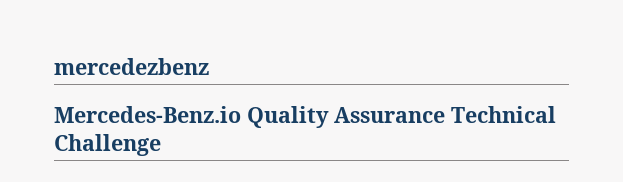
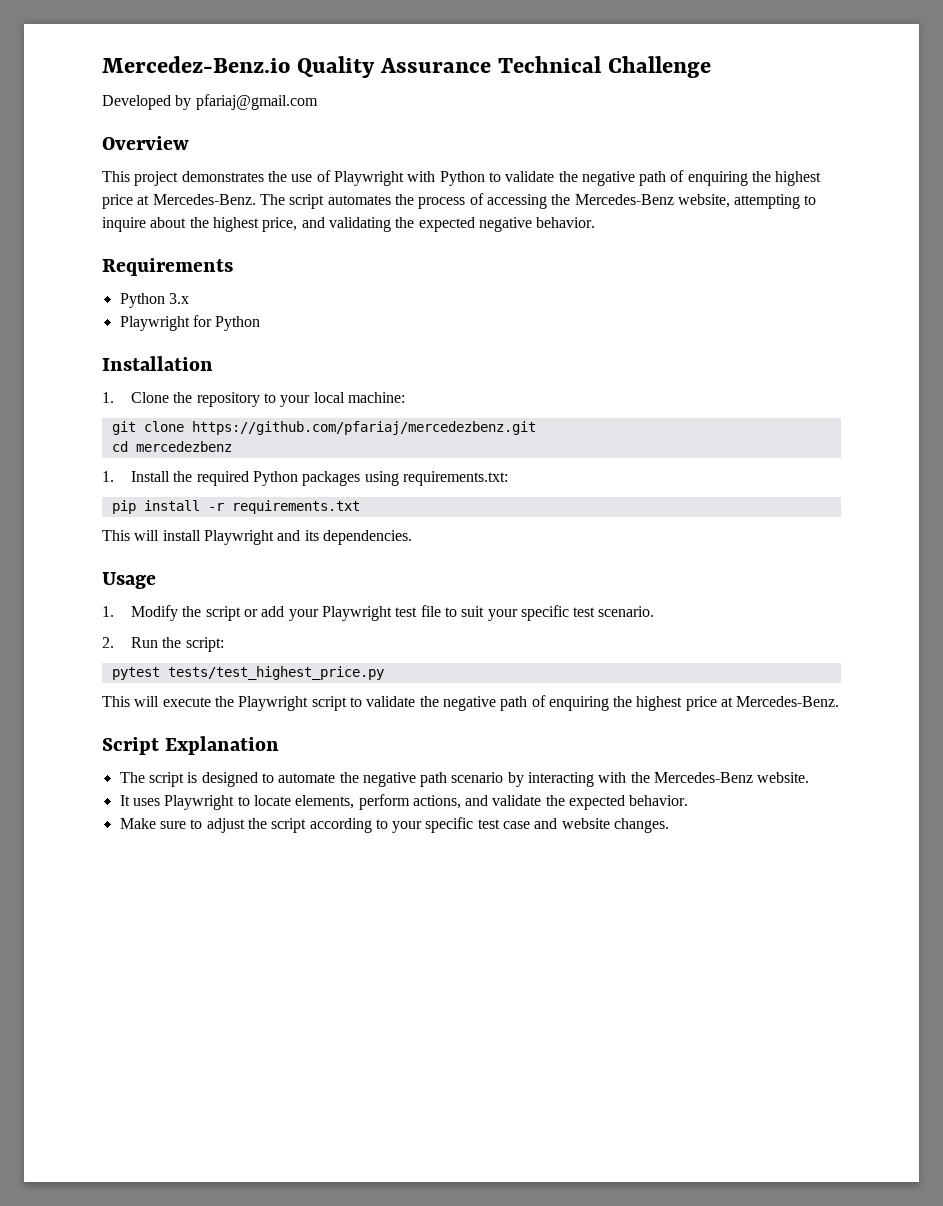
[54,58,209,75] [54,106,241,123] mercedezbenz // Mercedes-Benz.io -> [102,56,290,73] Mercedez-Benz.io
(161, 145) none -> [102,94,318,110] [102,136,189,150] [102,170,822,186] [102,193,817,209] [102,217,596,232] [102,258,233,276] [119,293,189,308] [119,315,261,331] [102,356,213,371] [102,392,405,407] [111,421,536,435] [111,441,232,452] [102,471,508,486] [111,500,360,514] [102,530,412,545] [102,572,156,589] [102,605,655,621] [102,637,224,652] [111,666,384,680] [102,695,840,711] [102,736,280,755] [119,772,810,787] [119,794,689,810] [119,817,670,833] // Developed by pfariaj@gmail.com // Overview // This project demonstrates the use of Playwright with Python to validate the negative path of enquiring the highest price at Mercedes-Benz. The script automates the process of accessing the Mercedes-Benz website, attempting to inquire about the highest price, and validating the expected negative behavior. // Requirements // Python 3.x // Playwright for Python // Installation // 1. Clone the repository to your local machine: // git clone https://github.com/pfariaj/mercedezbenz.git // cd mercedezbenz // 1. Install the required Python packages using requirements.txt: // pip install -r requirements.txt // This will install Playwright and its dependencies. // Usage // 1. Modify the script or add your Playwright test file to suit your specific test scenario. // 2. Run the script: // pytest tests/test_highest_price.py // This will execute the Playwright script to validate the negative path of enquiring the highest price at Mercedes-Benz. // Script Explanation // The script is designed to automate the negative path scenario by interacting with the Mercedes-Benz website. // It uses Playwright to locate elements, perform actions, and validate the expected behavior. // Make sure to adjust the script according to your specific test case and website changes.

